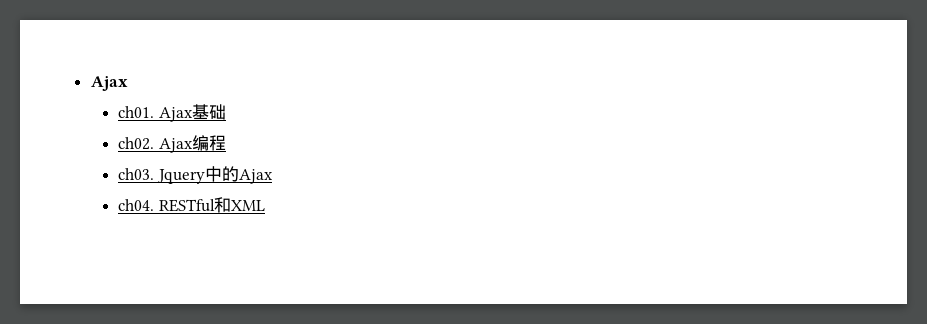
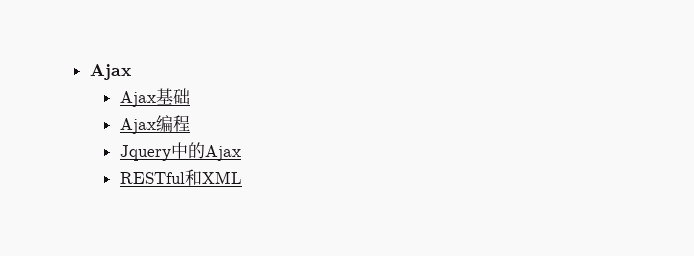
[90,76,128,91] [118,106,155,118] Ajax // ch01. -> [89,64,131,80] Ajax //
[118,137,155,150] ch02. -> (190, 96) none
[118,168,155,180] ch03. -> (190, 123) none
[118,199,155,211] ch04. -> (241, 153) none

